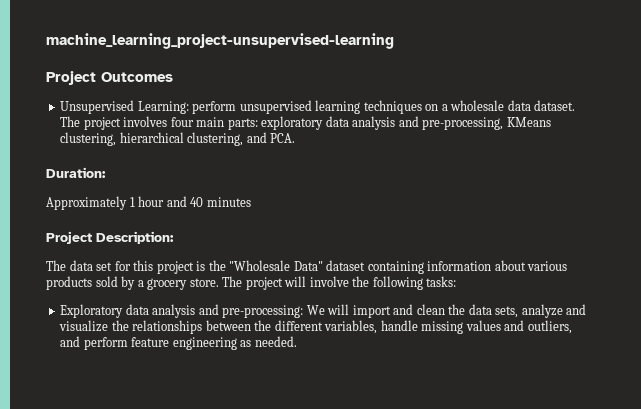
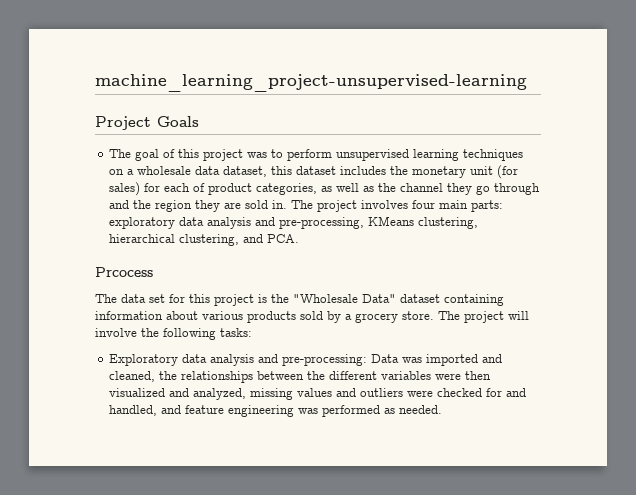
[101,72,173,82] [60,100,189,114] Outcomes // Unsupervised Learning: -> [157,116,199,127] [109,149,284,161] Goals // The goal of this project was to
[534,100,576,111] dataset. -> [223,165,519,179] [109,182,541,196] [109,200,288,212] dataset, this dataset includes the monetary unit (for sales) for each of product categories, as well as the channel they go through and the region they are sold in.
[46,167,106,178] [46,196,251,210] [46,231,174,244] Duration: // Approximately 1 hour and 40 minutes // Project Description: -> [95,267,153,277] Prcocess
[306,304,587,318] [59,320,109,332] We will import and clean the data sets, analyze and visualize -> [371,354,503,366] [109,371,156,382] Data was imported and cleaned,
[324,320,572,334] [60,336,237,350] variables, handle missing values and outliers, and perform feature engineering -> [381,371,492,380] [109,388,527,400] [109,405,381,417] variables were then visualized and analyzed, missing values and outliers were checked for and handled, and feature engineering was performed

